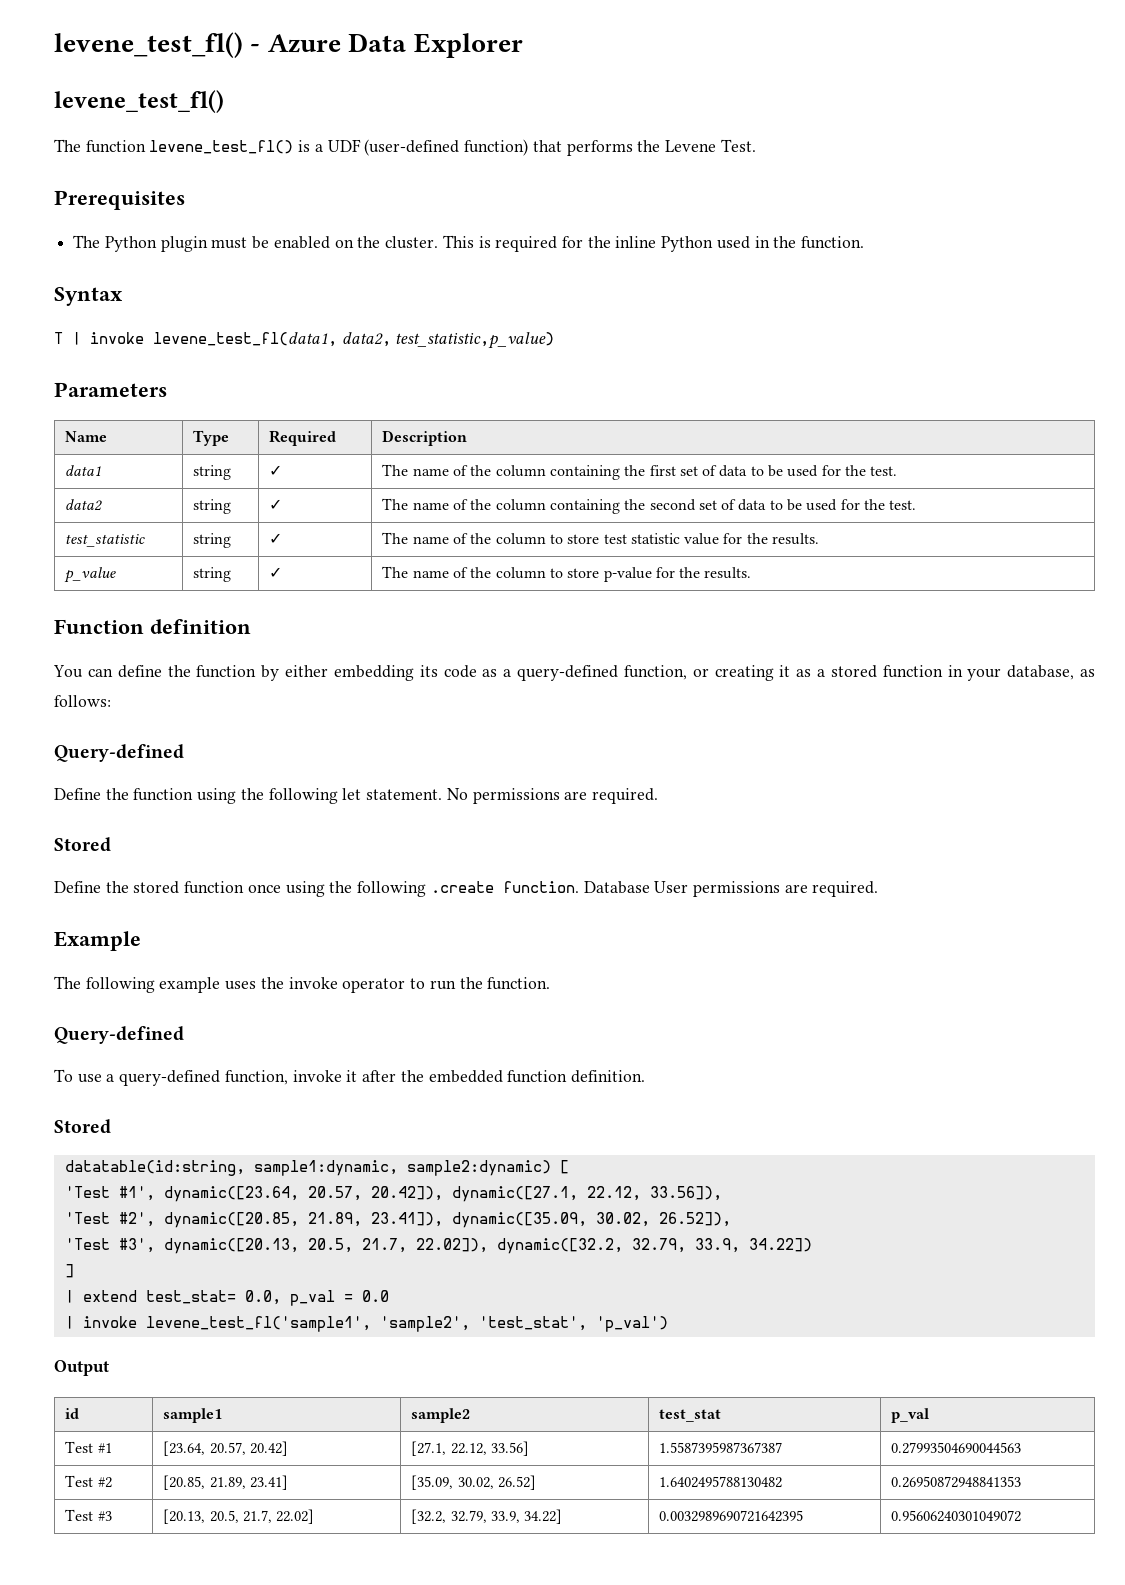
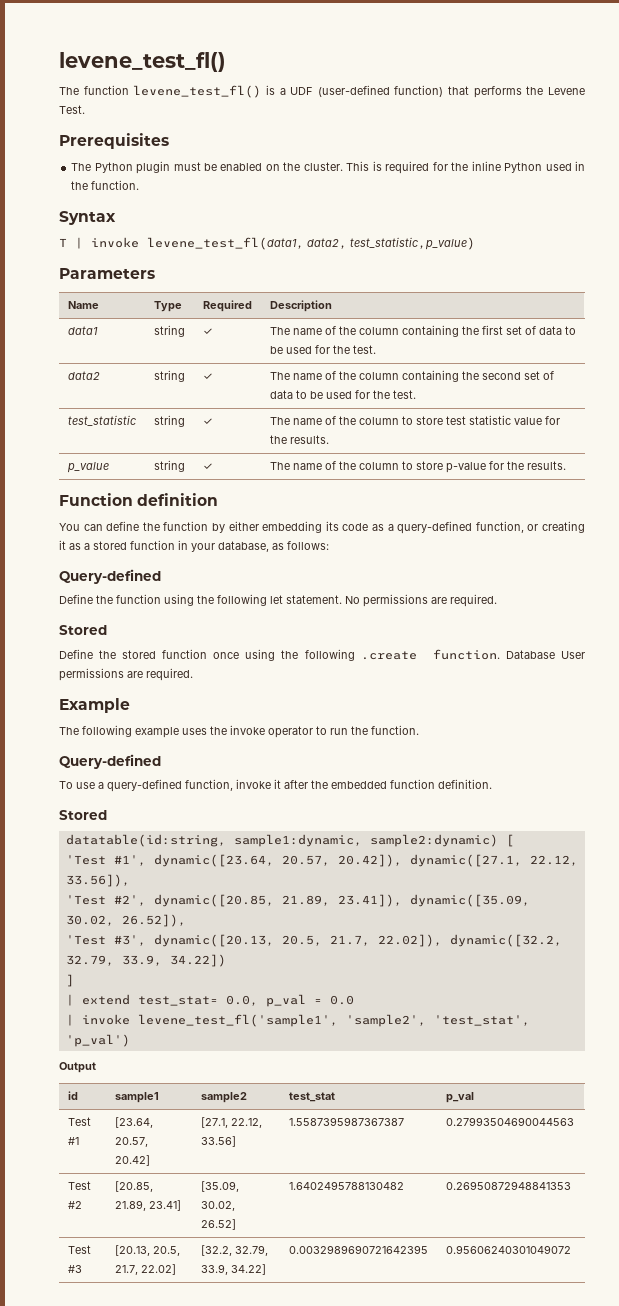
[54,32,523,58] [54,90,224,113] levene_test_fl() - Azure Data Explorer // levene_test_fl() -> [59,52,226,72] levene_test_fl()

